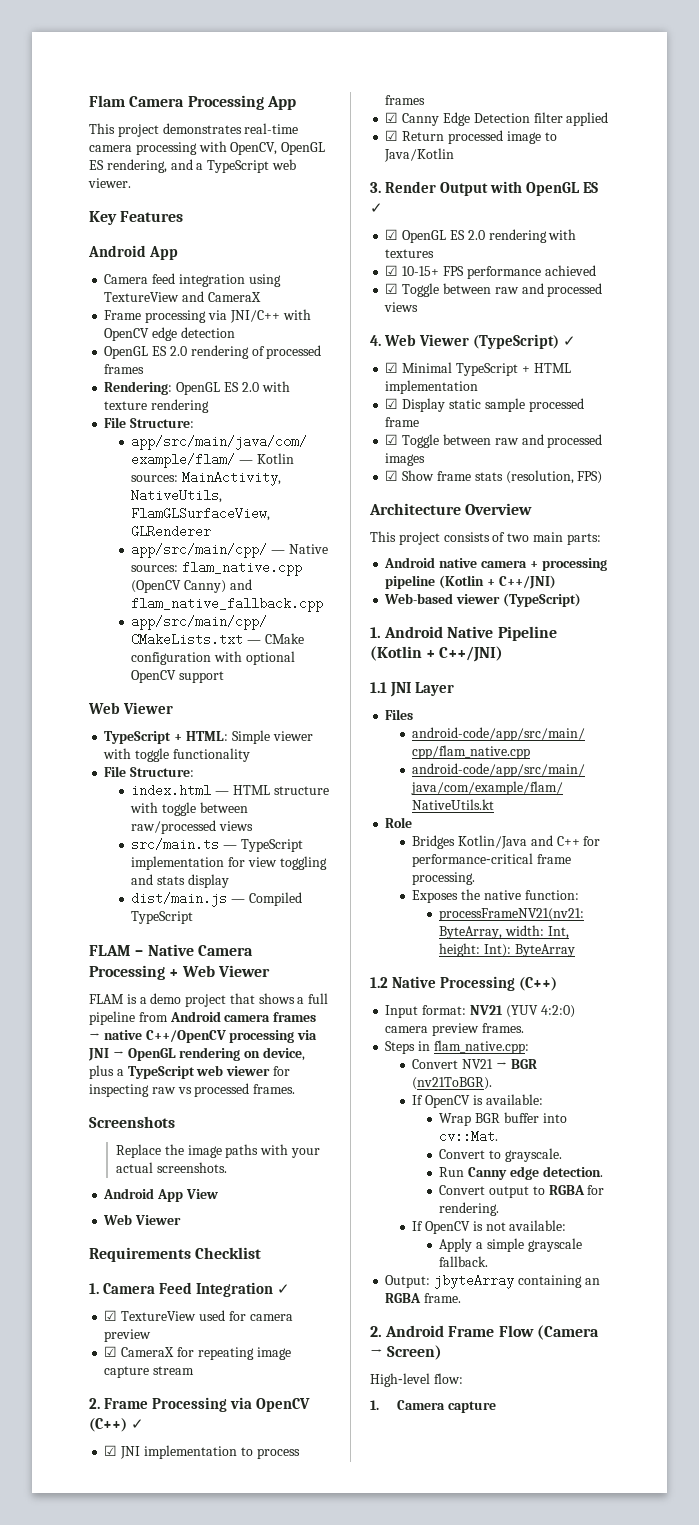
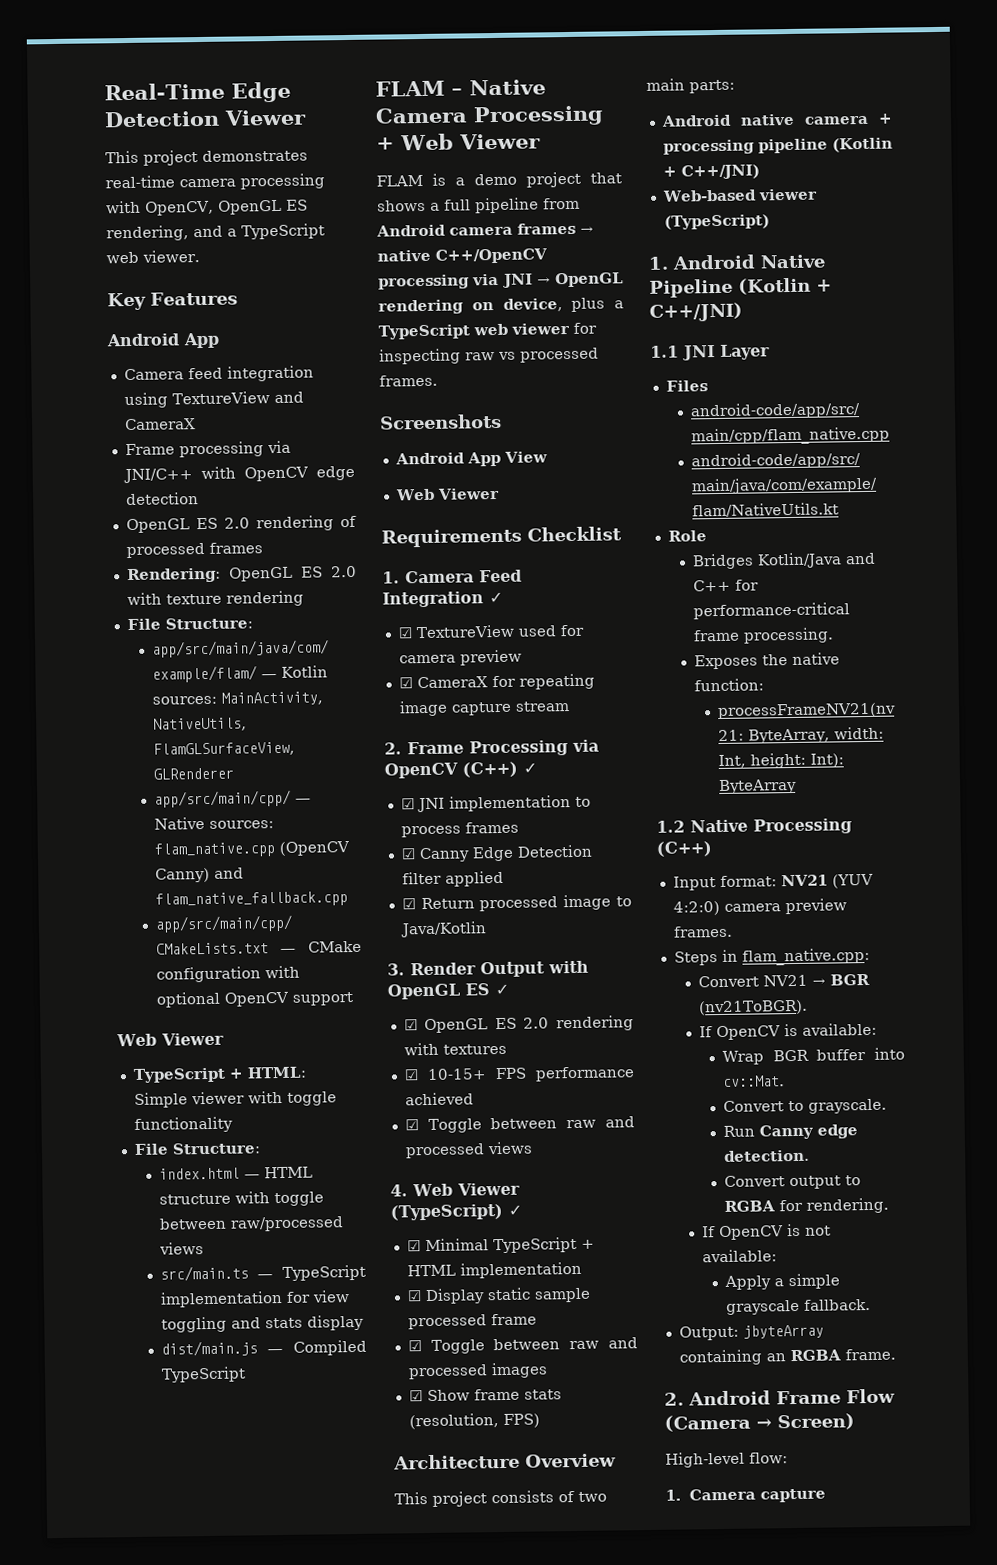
[89,95,296,110] Flam Camera Processing App -> [104,81,291,103] [104,109,307,128] Real-Time Edge Detection Viewer
[115,1144,320,1158] [115,1162,227,1173] // Replace the image paths with your actual screenshots. -> (502, 421) none

